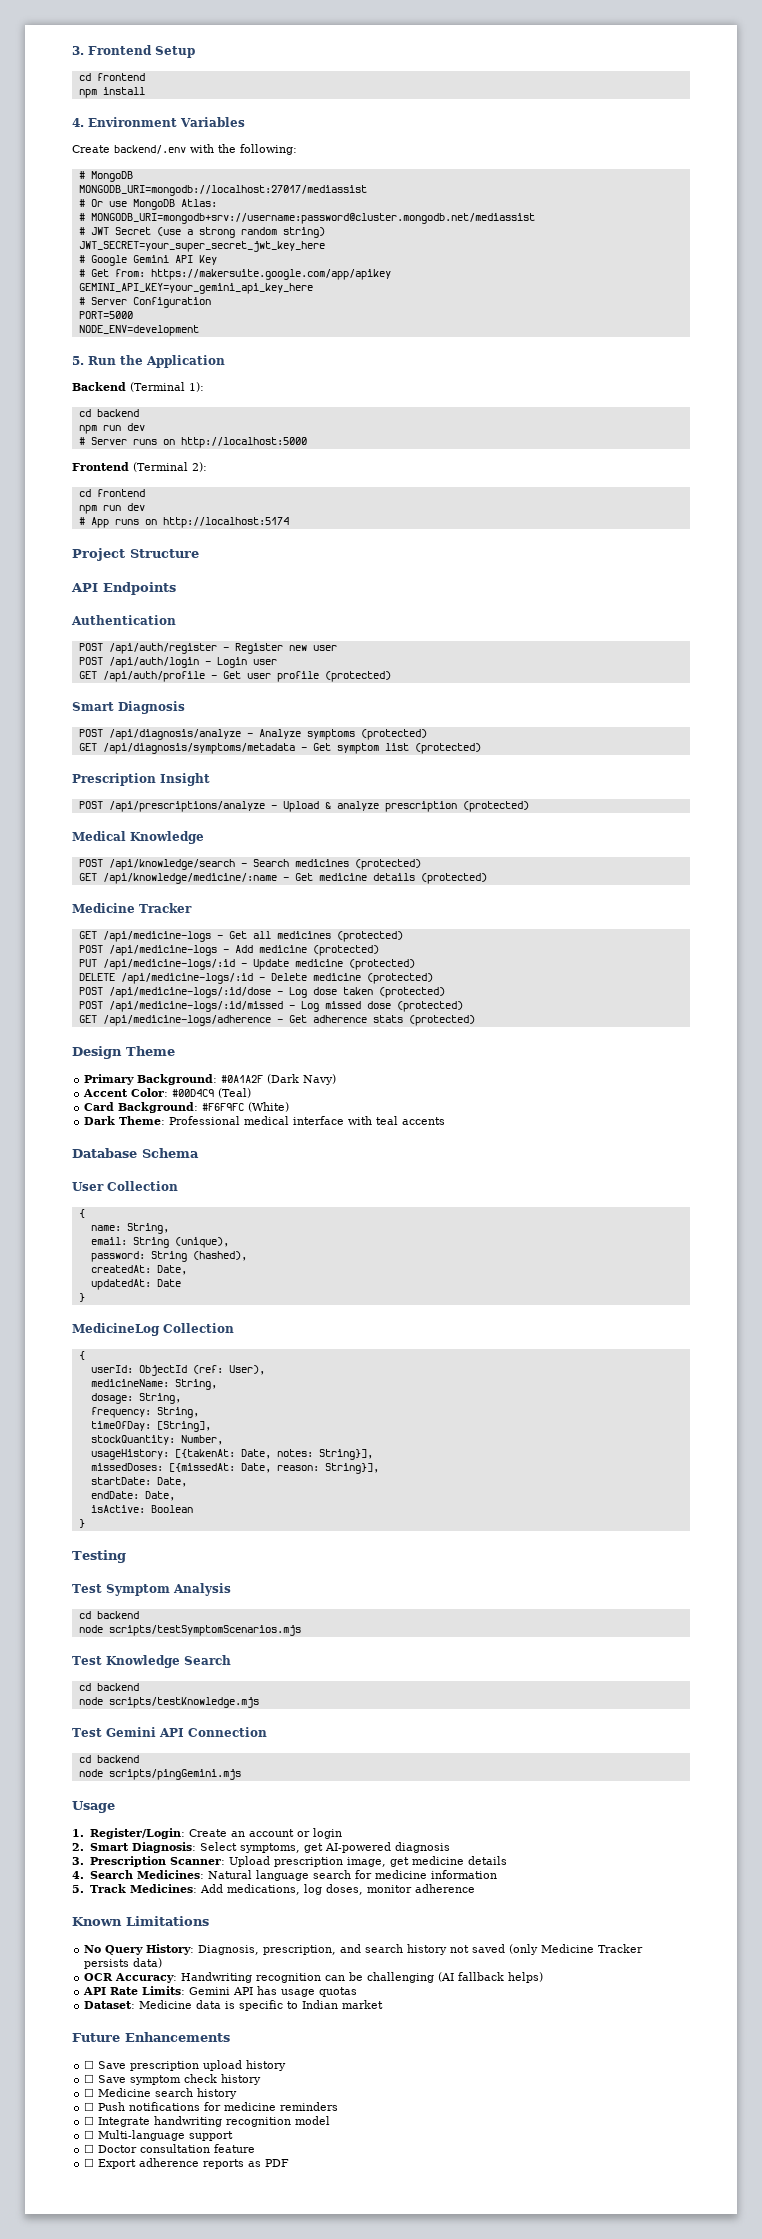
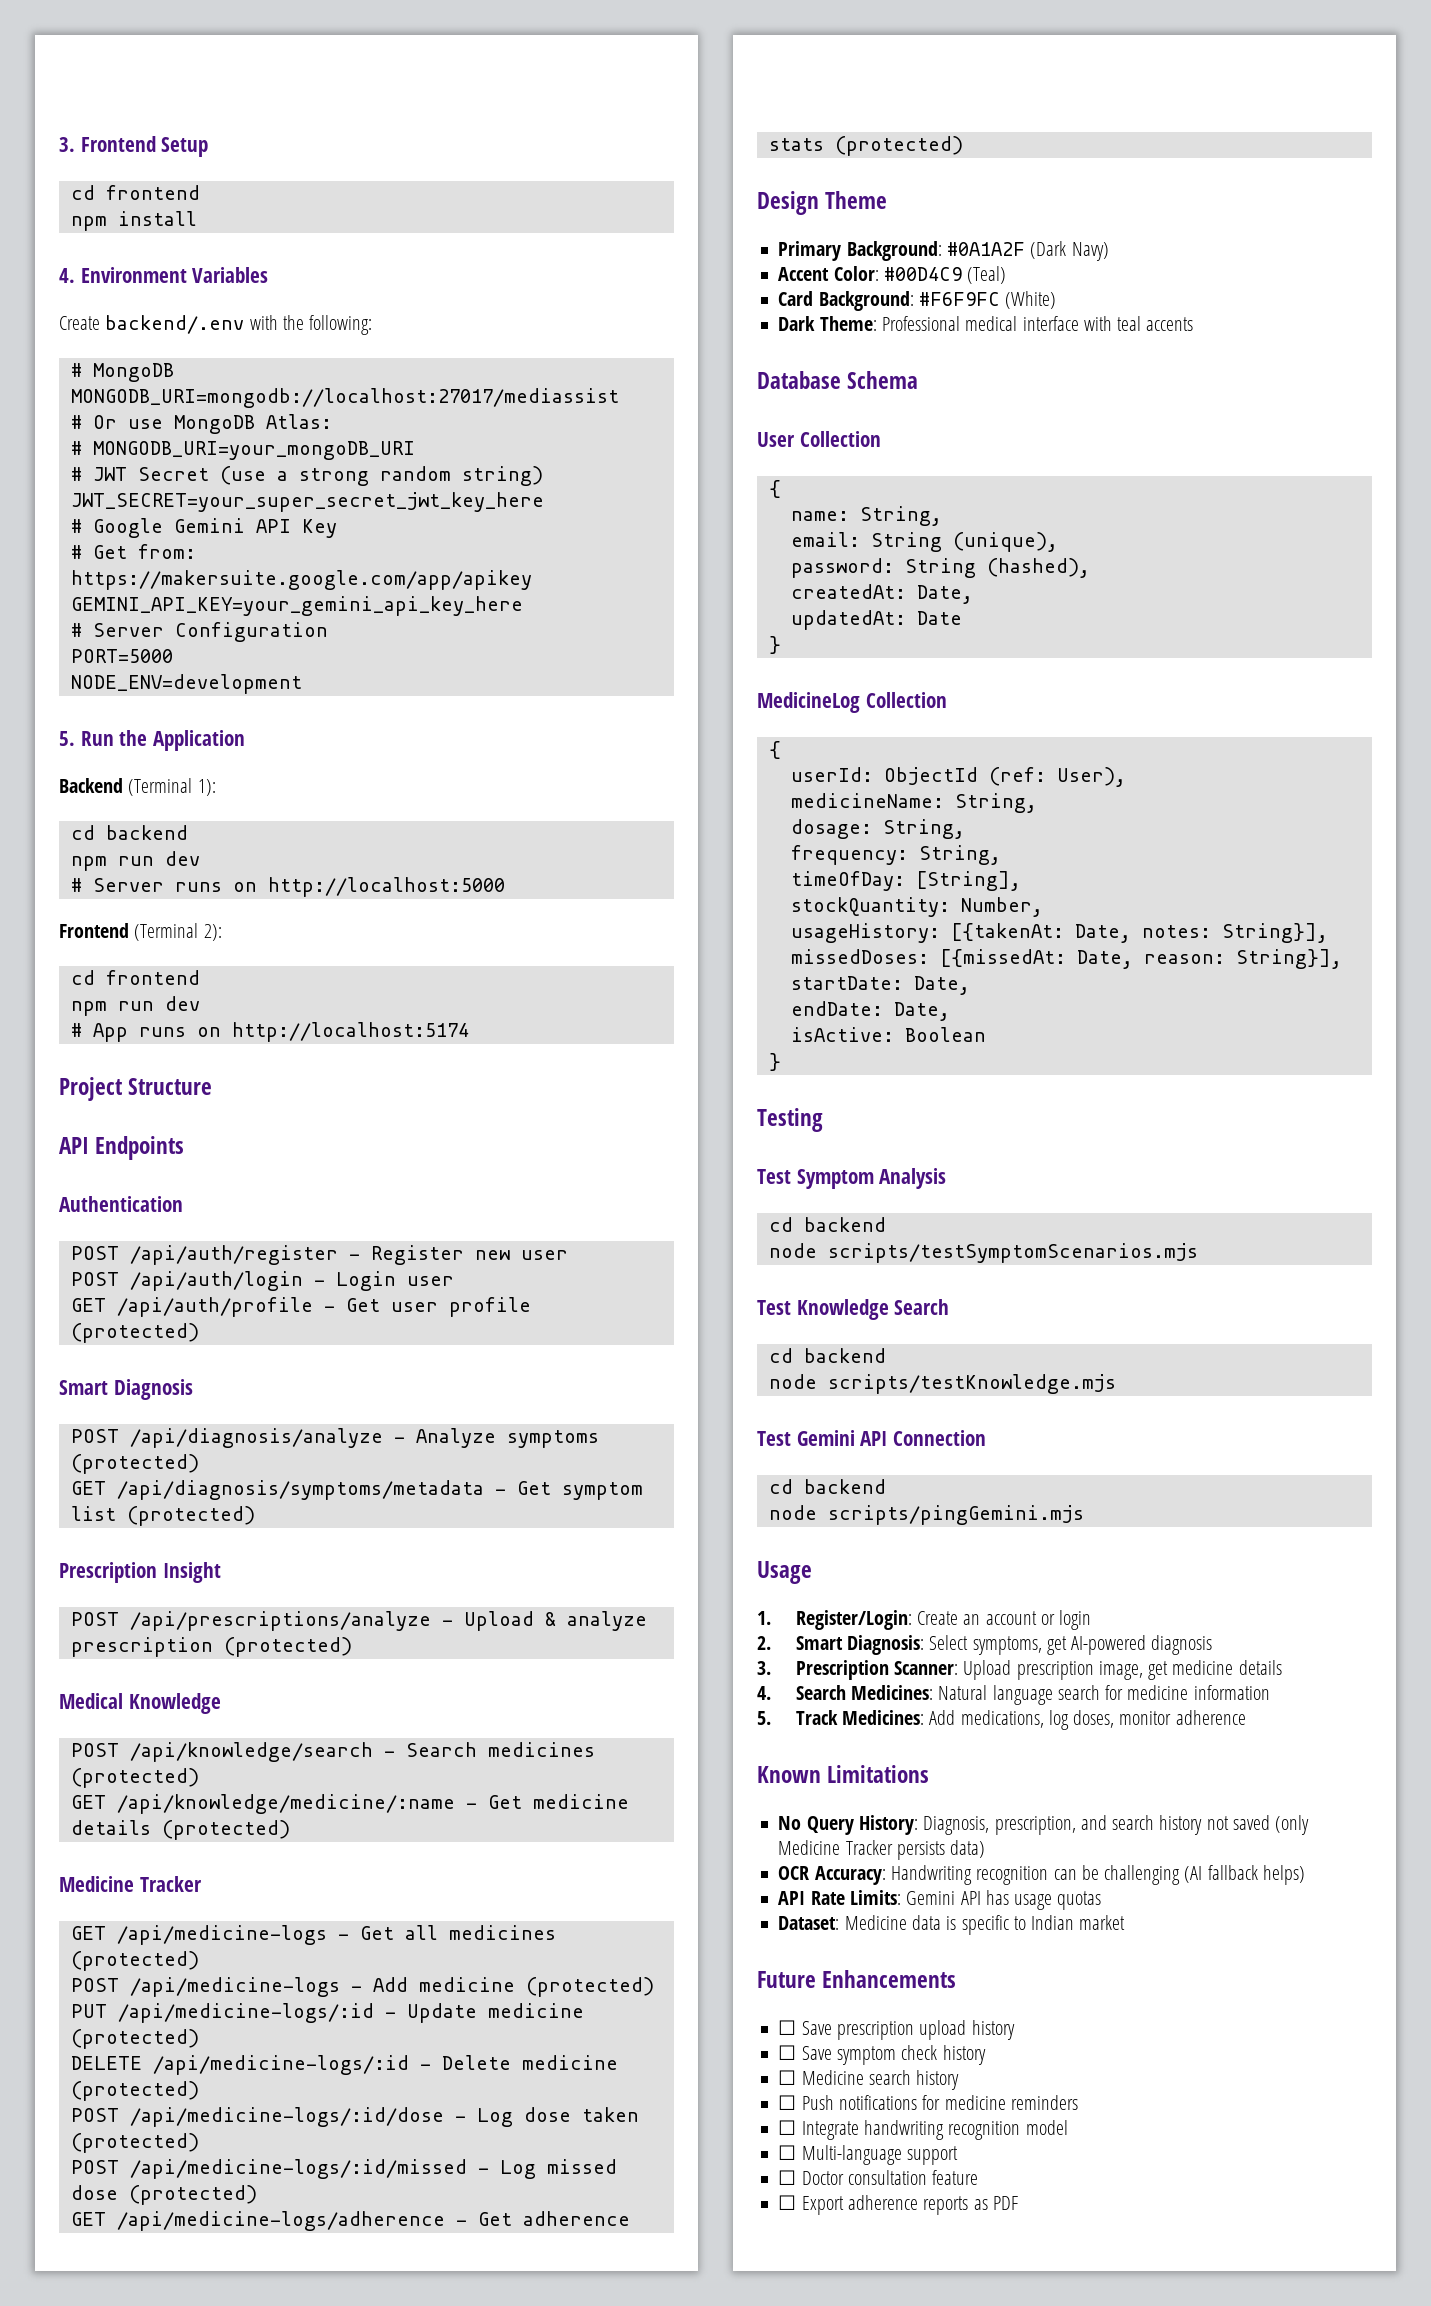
[90,213,535,224] MONGODB_URI=mongodb+srv://username:password@cluster.mongodb.net/mediassist -> [92,441,415,460] MONGODB_URI=your_mongoDB_URI

